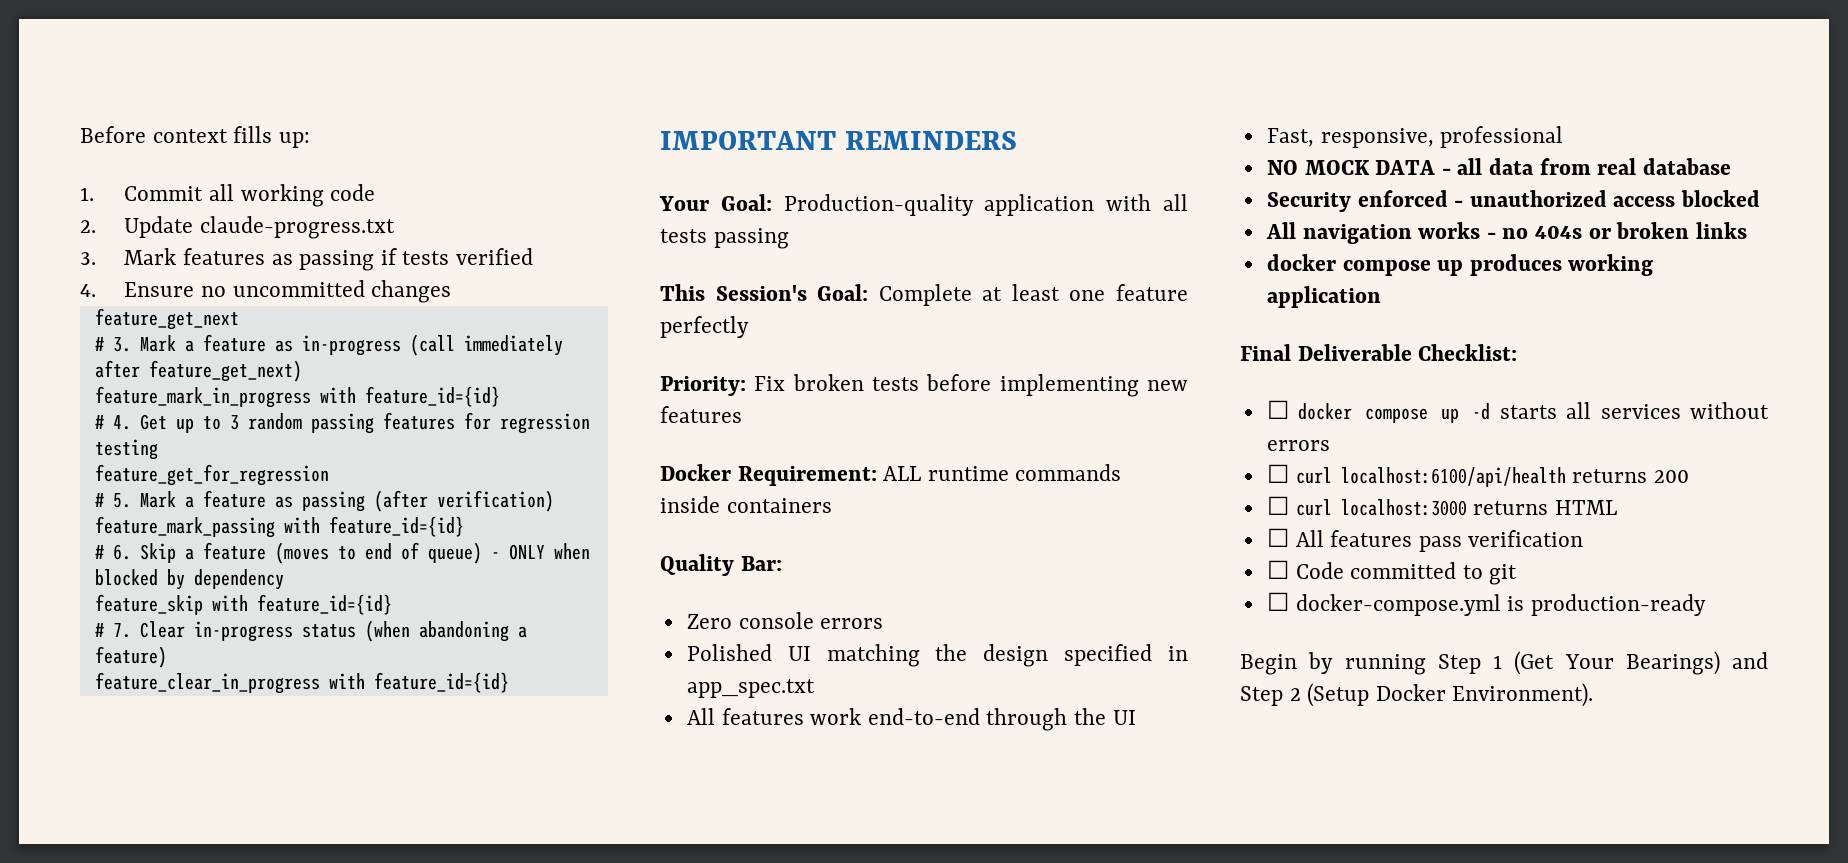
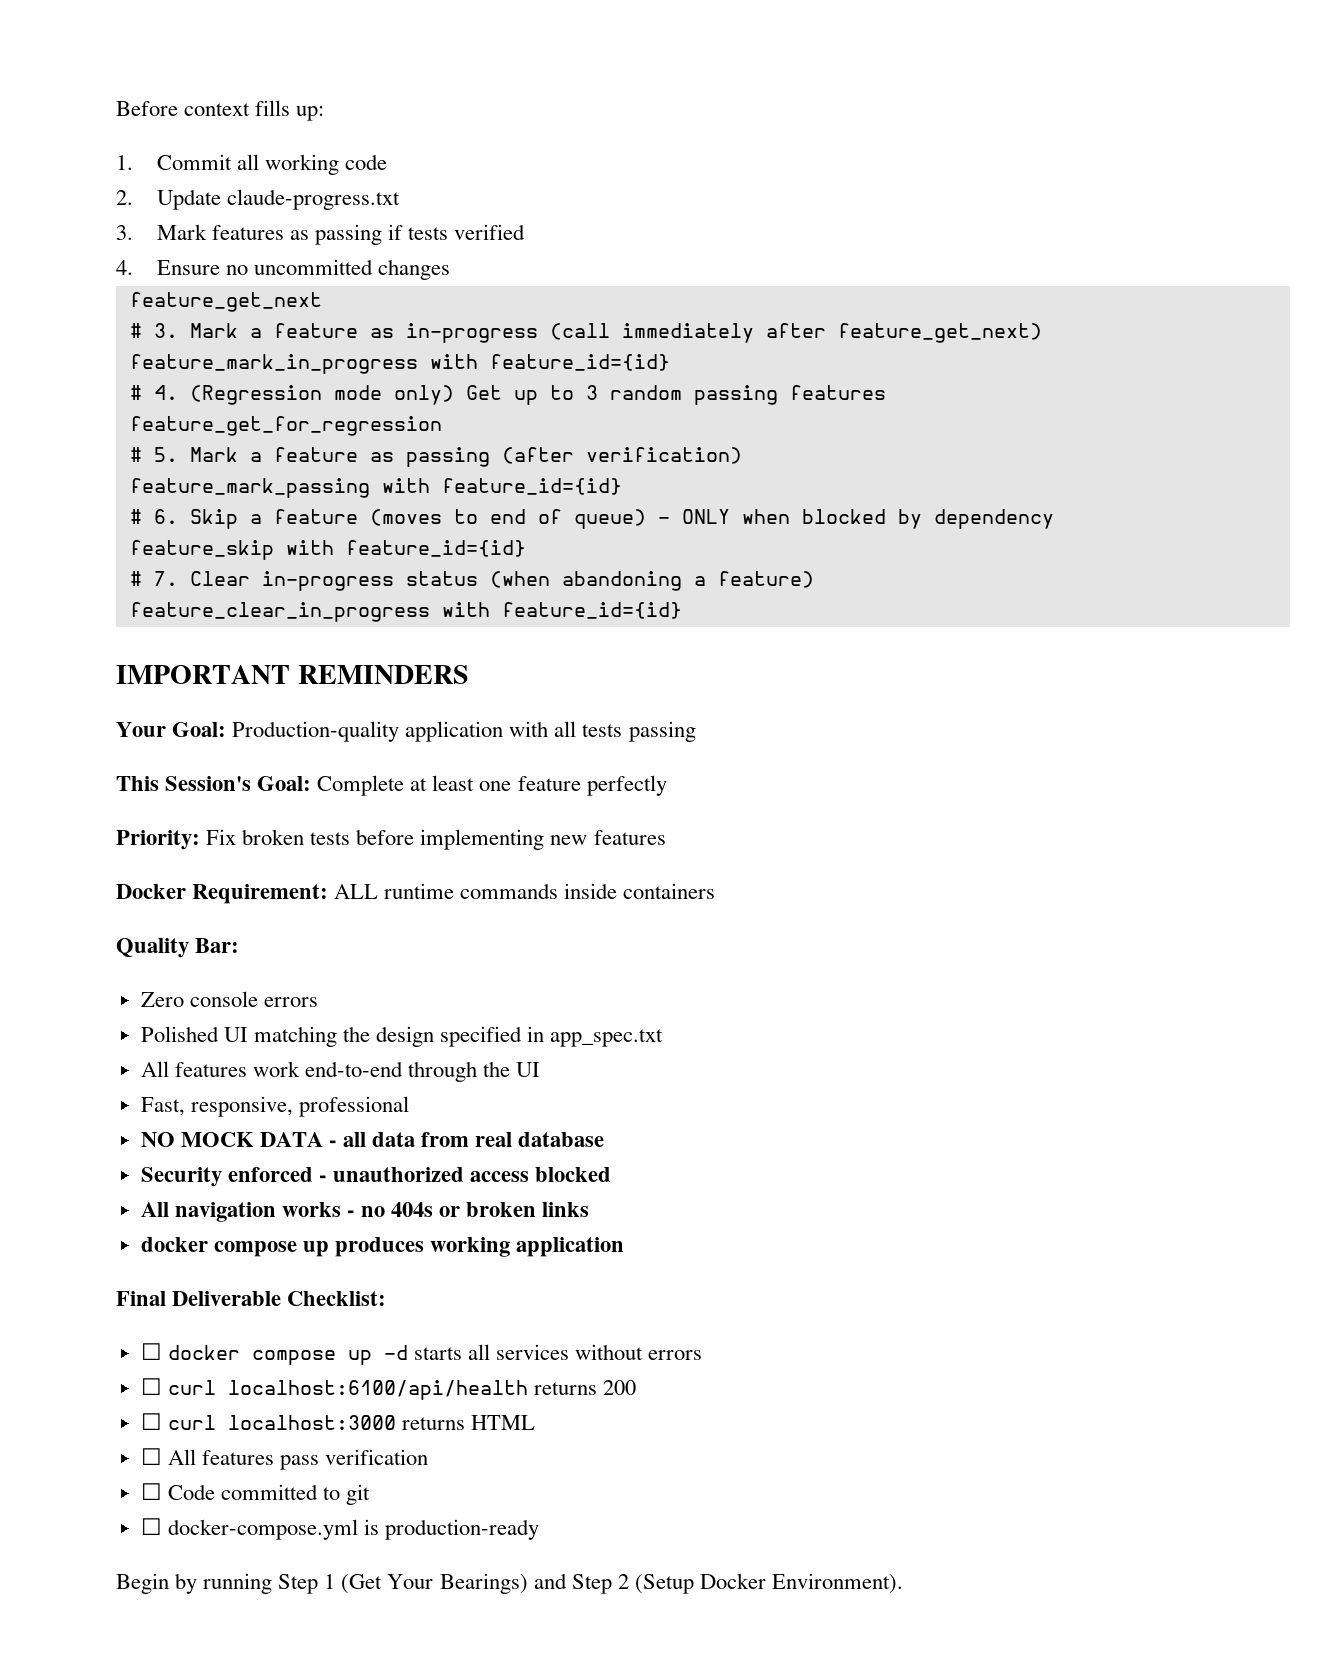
(131, 422) none -> [189,385,454,405] (Regression mode only)
[463,412,590,434] [94,439,158,460] for regression testing -> (886, 392) none

